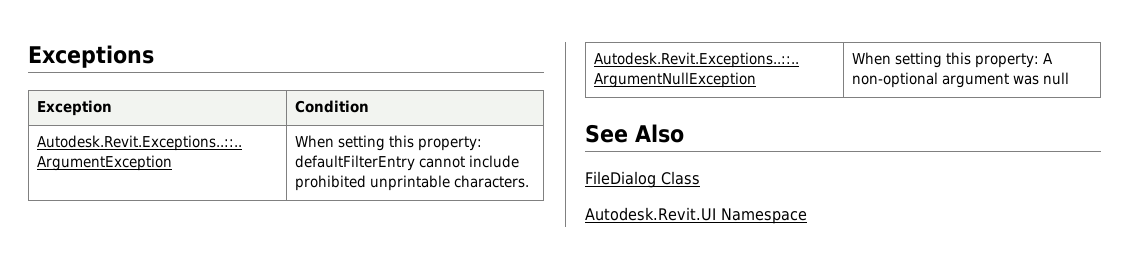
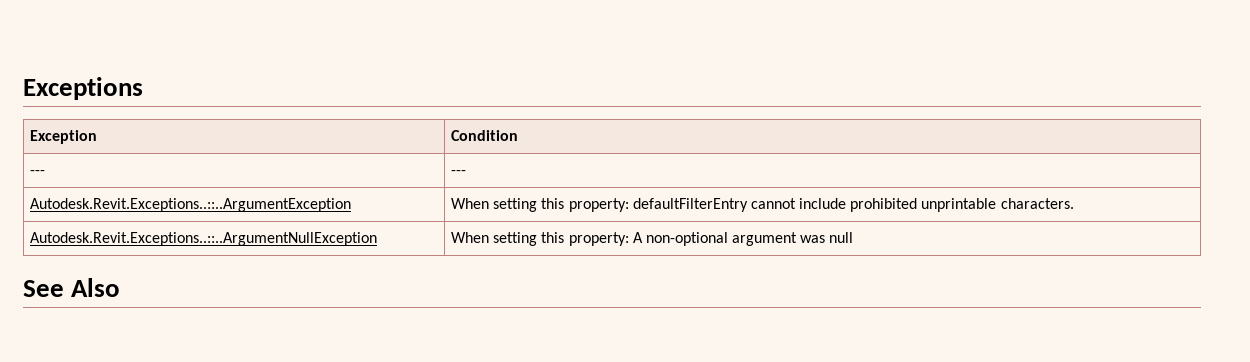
(370, 106) none -> [29,170,45,175] [450,170,466,175] // --- | ---
[585,171,700,188] [585,207,807,224] // FileDialog Class // Autodesk.Revit.UI Namespace -> (121, 287) none

